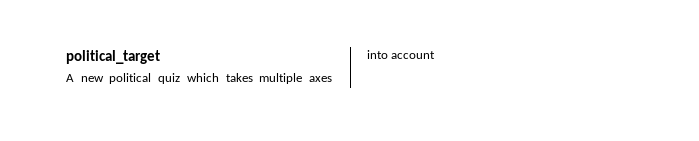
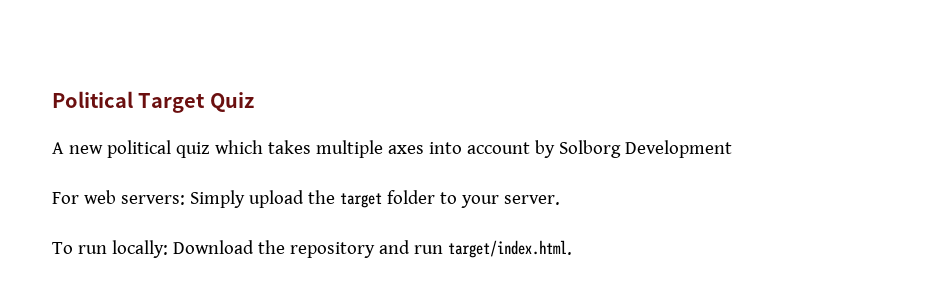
[66,50,160,64] political_target -> [52,91,254,113] Political Target Quiz
(436, 55) none -> [534,140,732,158] [52,190,560,208] [52,240,572,258] by Solborg Development // For web servers: Simply upload the target folder to your server. // To run locally: Download the repository and run target/index.html.

